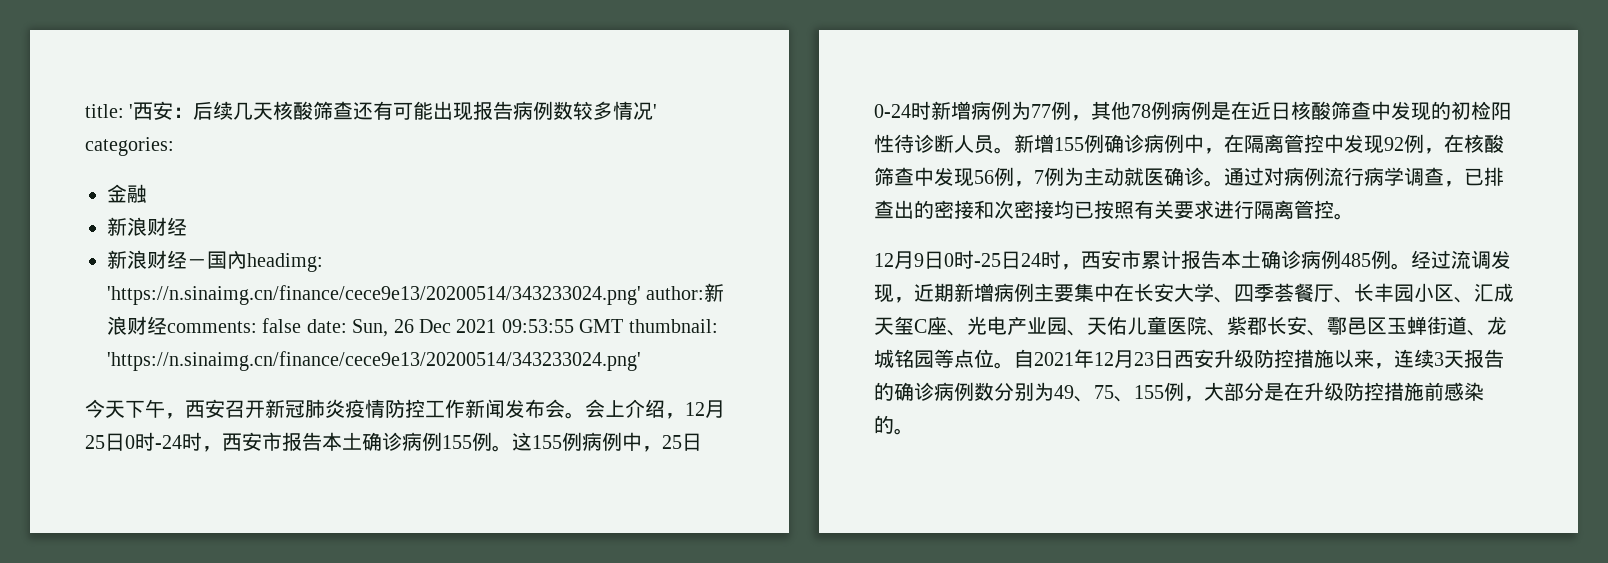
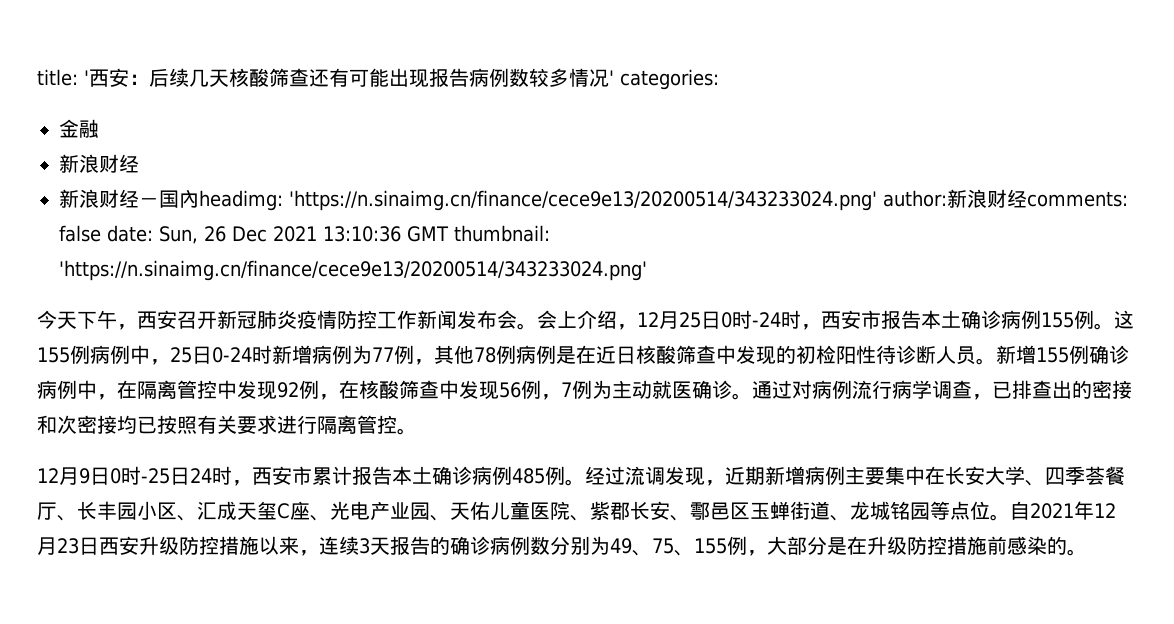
[501,319,574,333] 09:53:55 -> [323,226,401,242] 13:10:36

